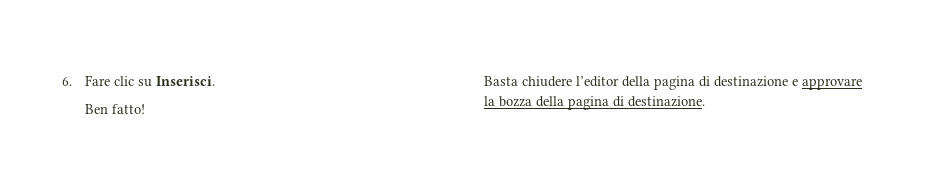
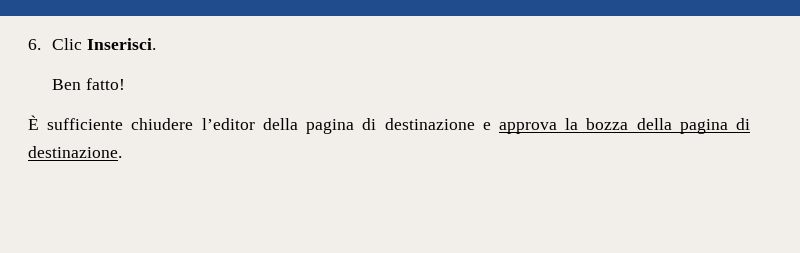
[85,75,153,87] Fare clic su -> [52,38,83,50] Clic
[484,76,518,86] Basta -> [28,115,124,130] È sufficiente
[802,78,862,90] approvare -> [498,122,557,134] approva

